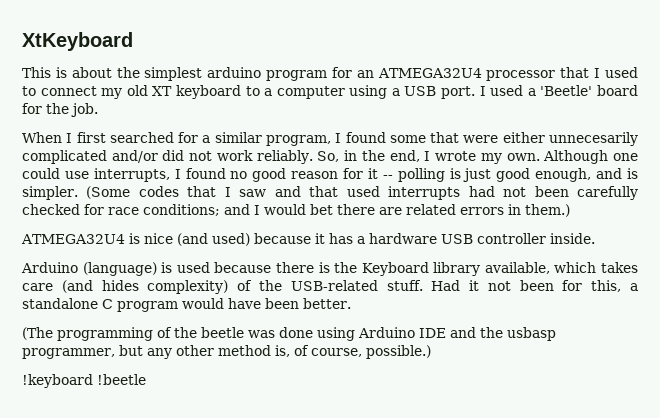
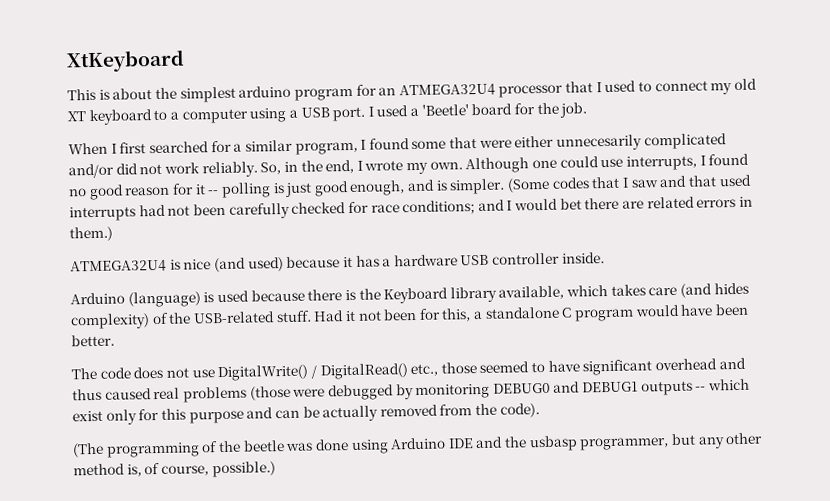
(351, 303) none -> [71,357,746,382] [72,378,751,403] [72,403,540,425] // The code does not use DigitalWrite() / DigitalRead() etc., those seemed to have significant overhead and thus caused real problems (those were debugged by monitoring DEBUG0 and DEBUG1 outputs -- which exist only for this purpose and can be actually removed from the code).
[22,374,146,388] // !keyboard !beetle -> (276, 469) none

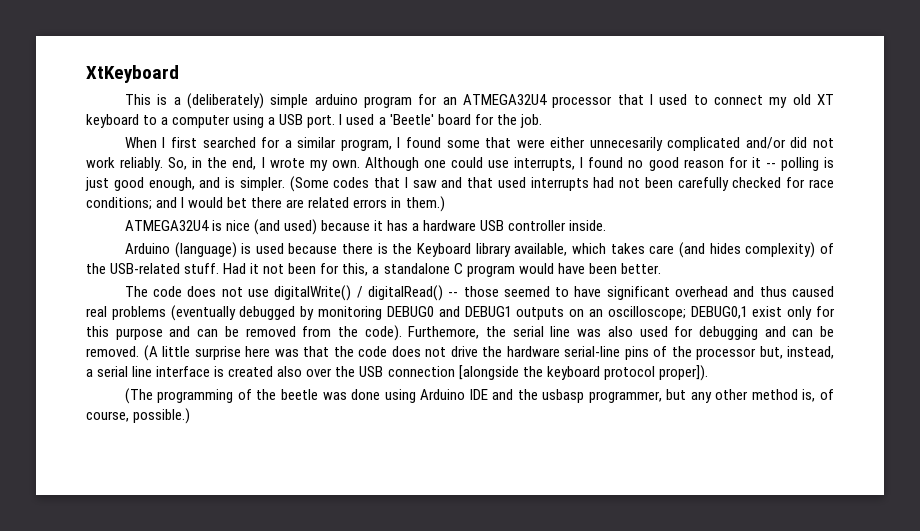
[112,86,236,103] about the simplest -> [173,93,309,109] a (deliberately) simple
[217,363,439,382] DigitalWrite() / DigitalRead() etc., -> [274,285,459,301] digitalWrite() / digitalRead() --
[249,385,326,401] (those were -> [170,305,236,321] (eventually
[695,378,751,391] -- which -> [569,306,748,320] on an oscilloscope; DEBUG0,1
[322,405,379,422] actually -> (239, 331) none
(540, 410) none -> [408,326,835,340] [86,345,834,361] [86,365,708,381] Furthemore, the serial line was also used for debugging and can be removed. (A little surprise here was that the code does not drive the hardware serial-line pins of the processor but, instead, a serial line interface is created also over the USB connection [alongside the keyboard protocol proper]).

